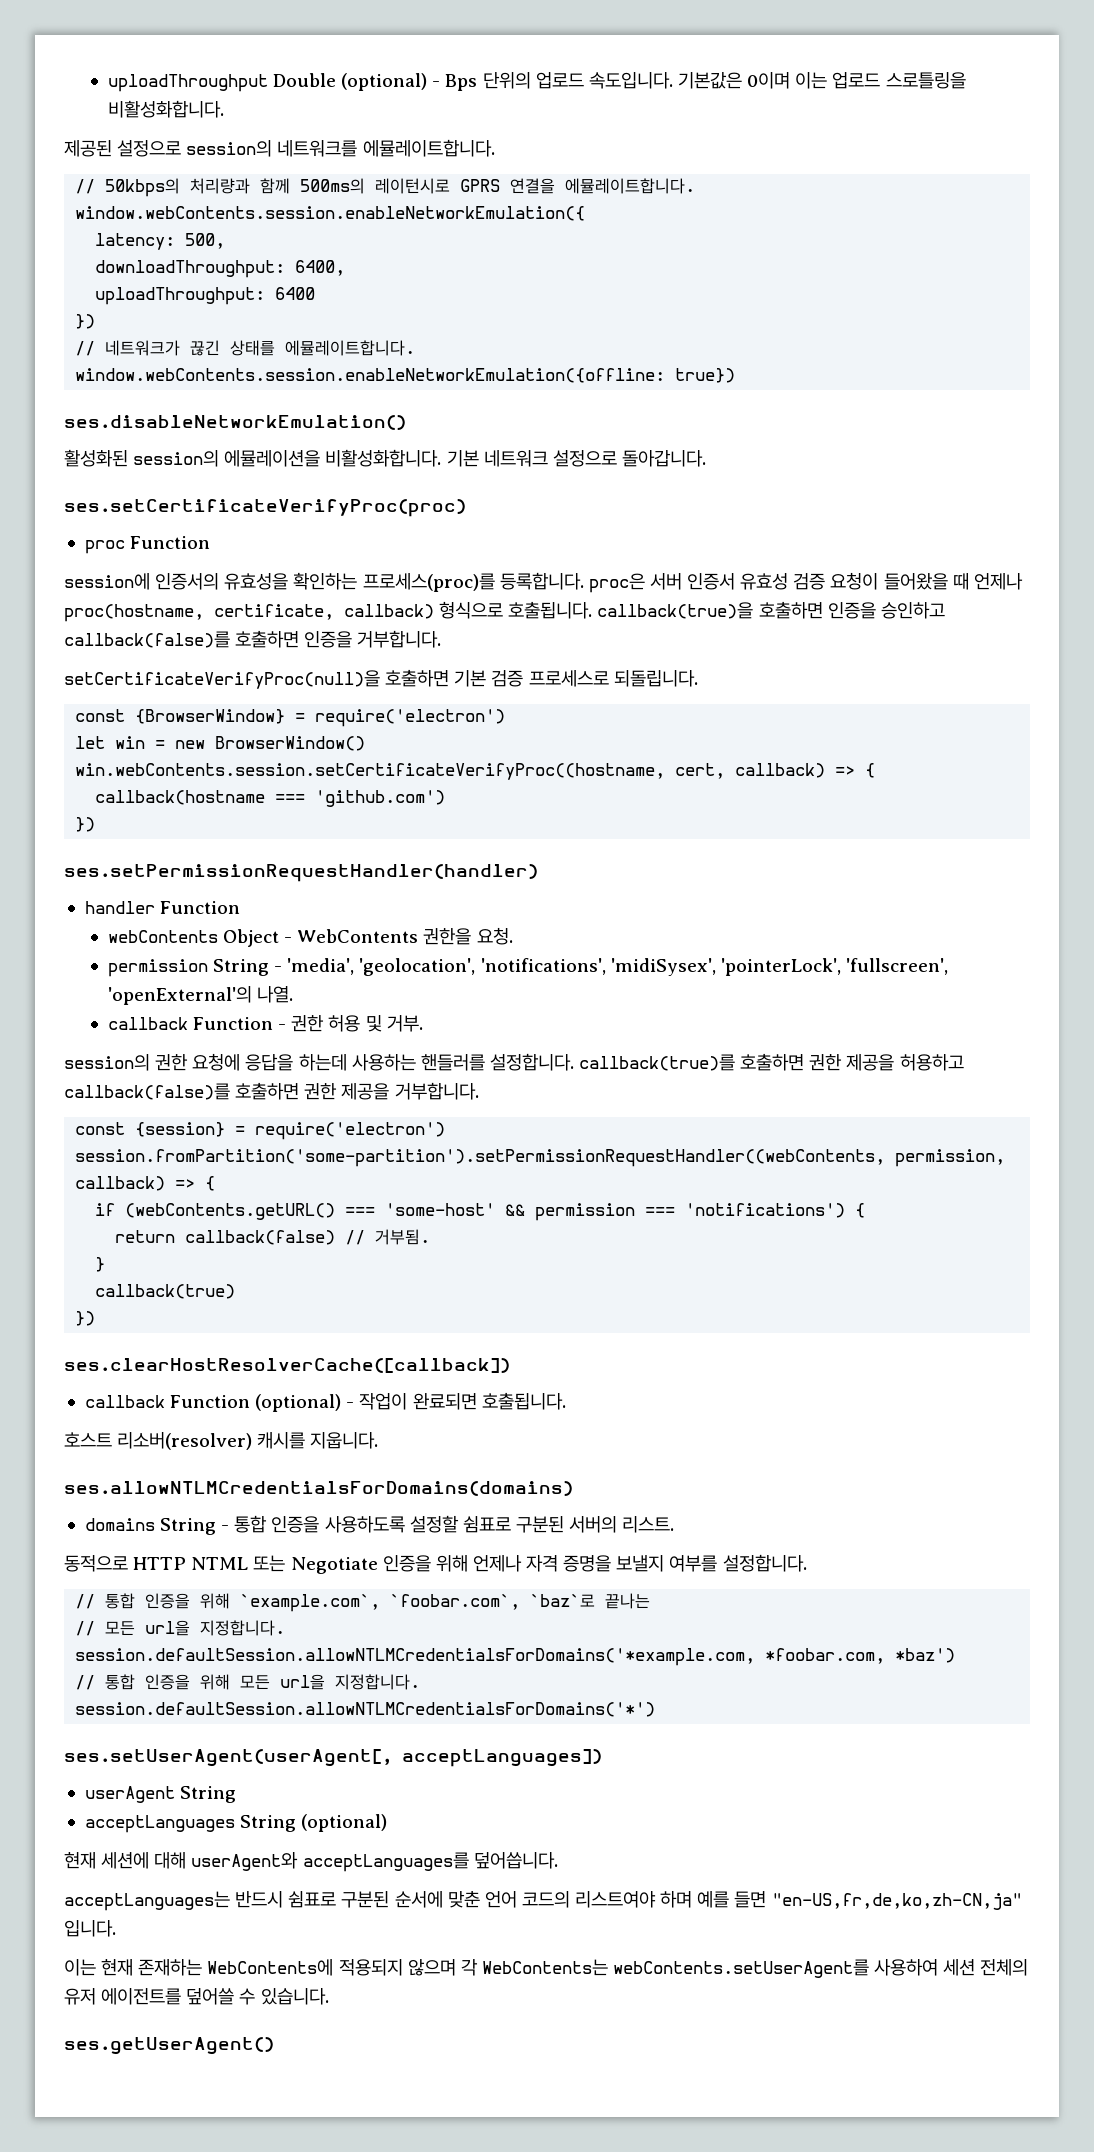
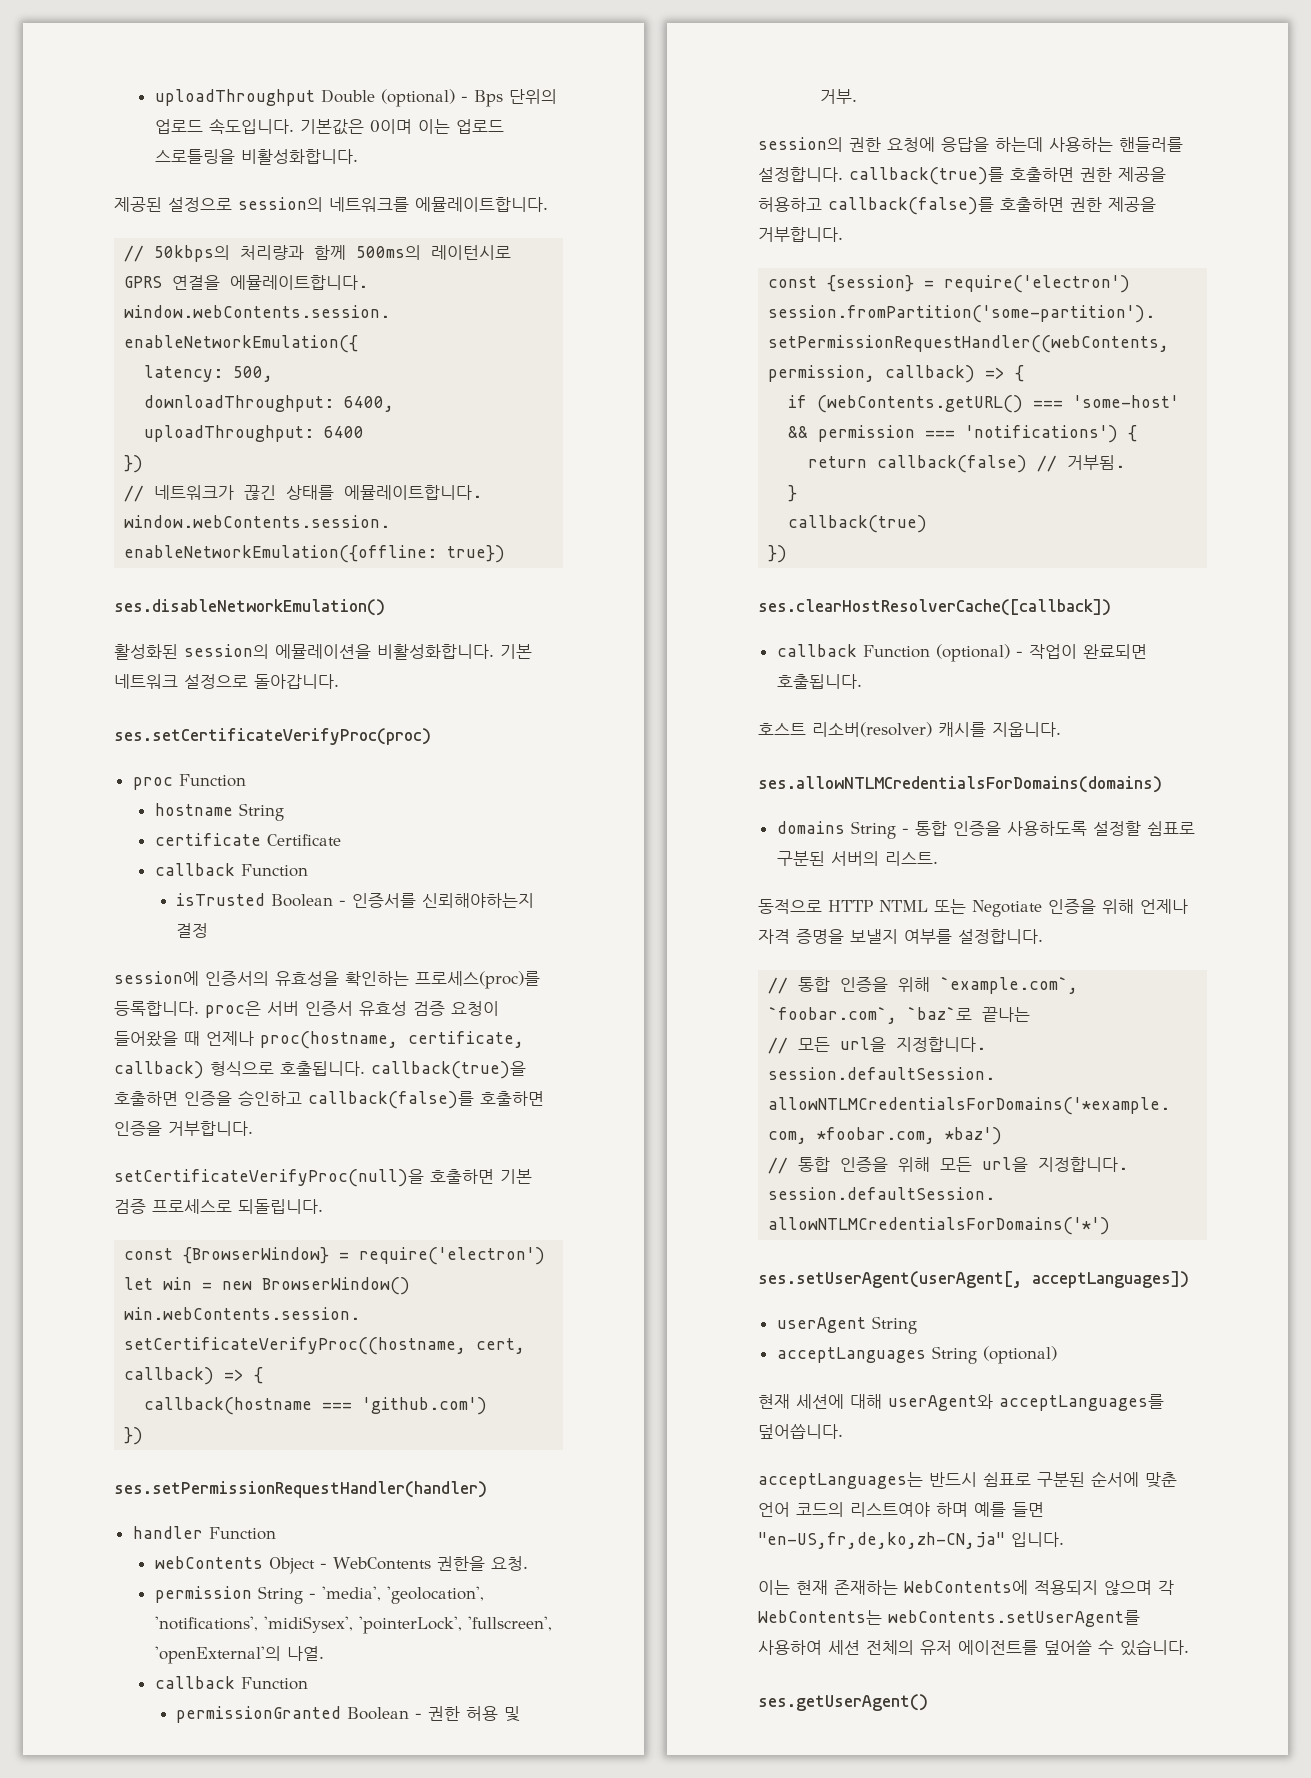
(211, 542) none -> [154,803,284,821] [154,833,341,846] [154,863,308,877] [176,893,535,908] [176,923,209,938] // hostname String // certificate Certificate // callback Function // isTrusted Boolean - 인증서를 신뢰해야하는지 결정
(274, 1023) none -> [176,1706,410,1723] // permissionGranted Boolean

